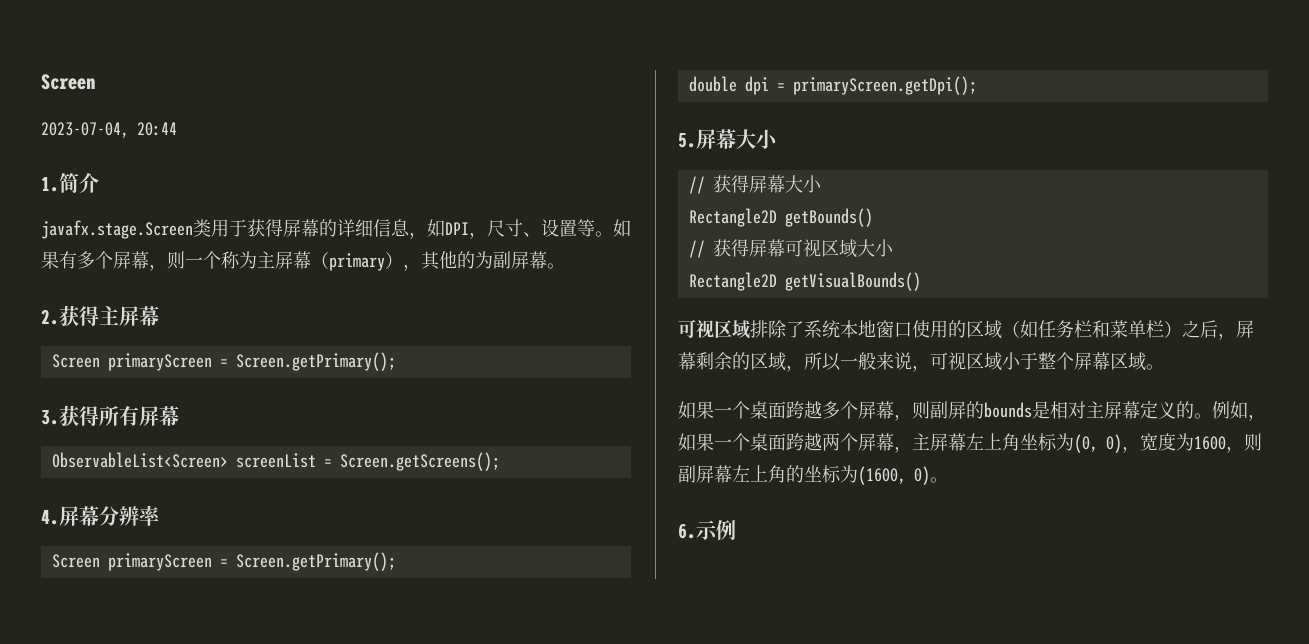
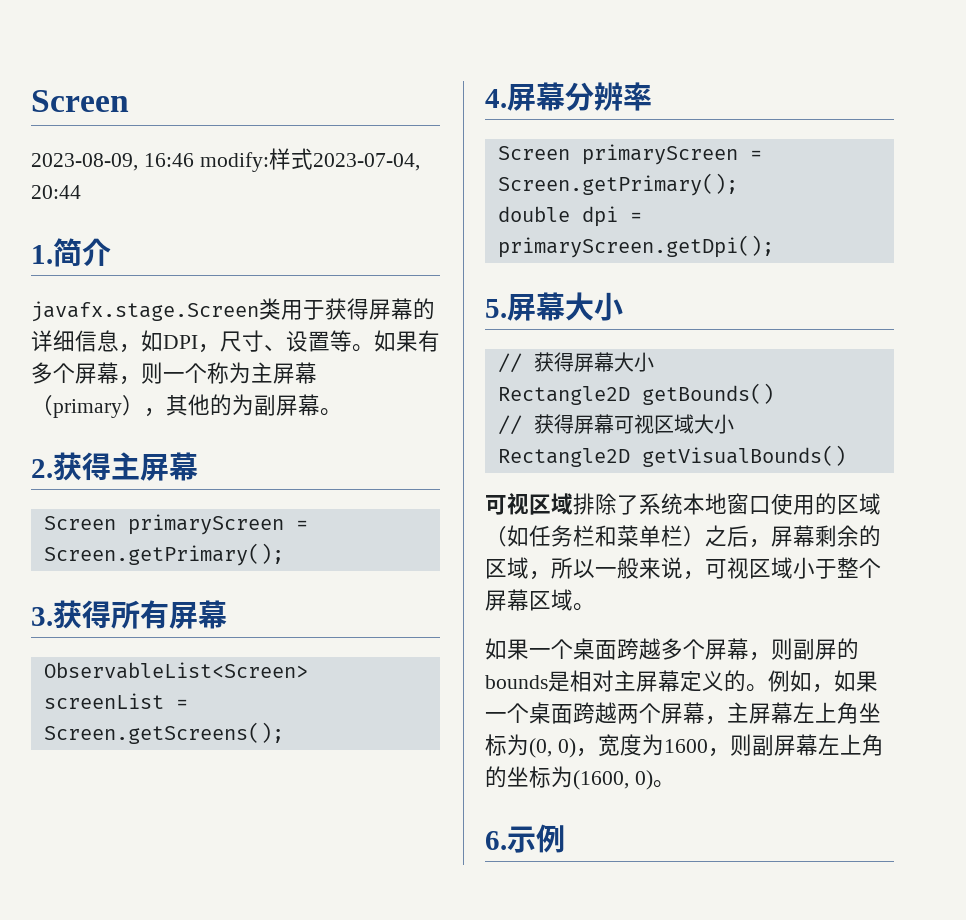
(95, 82) none -> [31,148,313,172] 2023-08-09, 16:46 modify:样式

